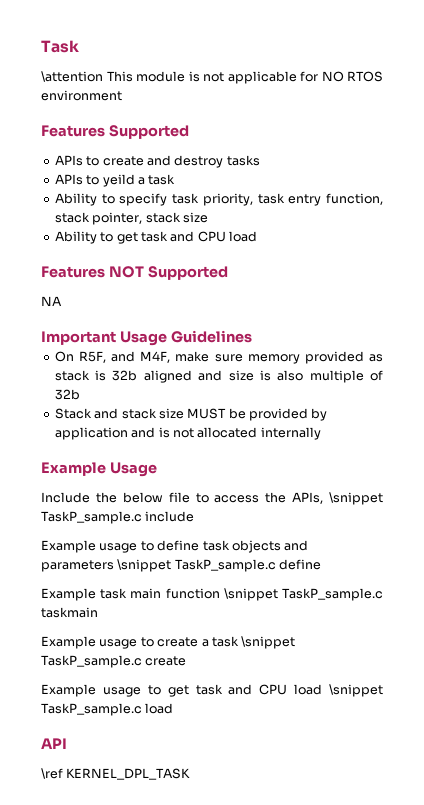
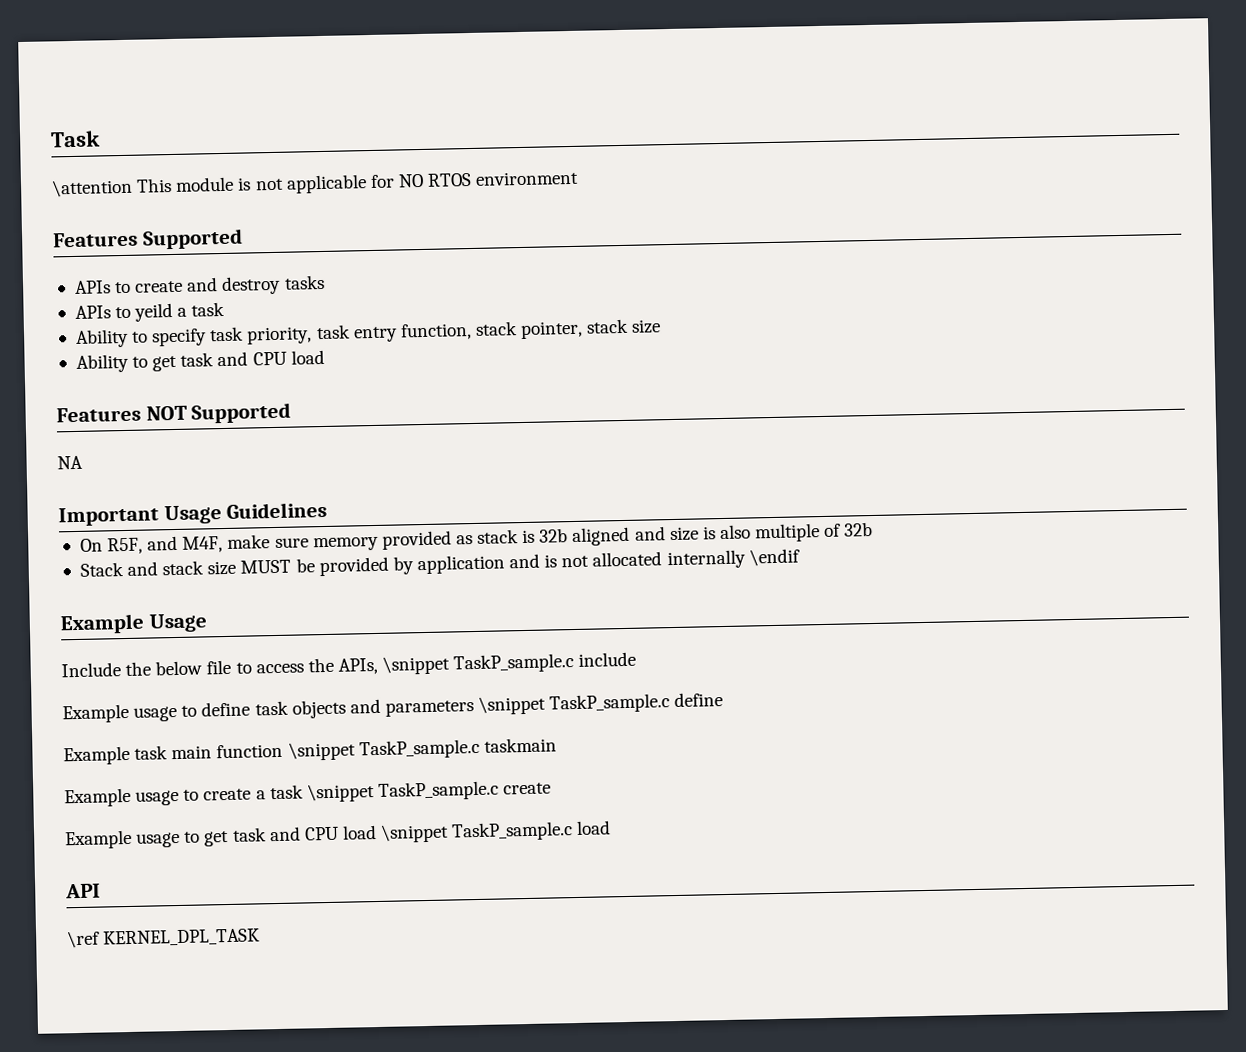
(321, 433) none -> [748,548,800,567] \endif

